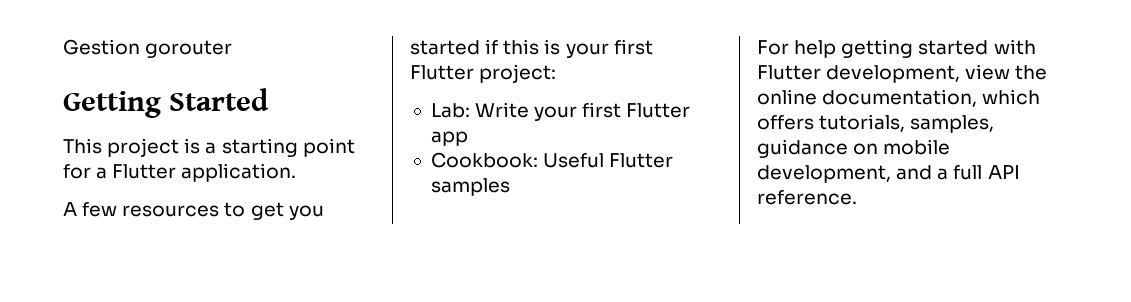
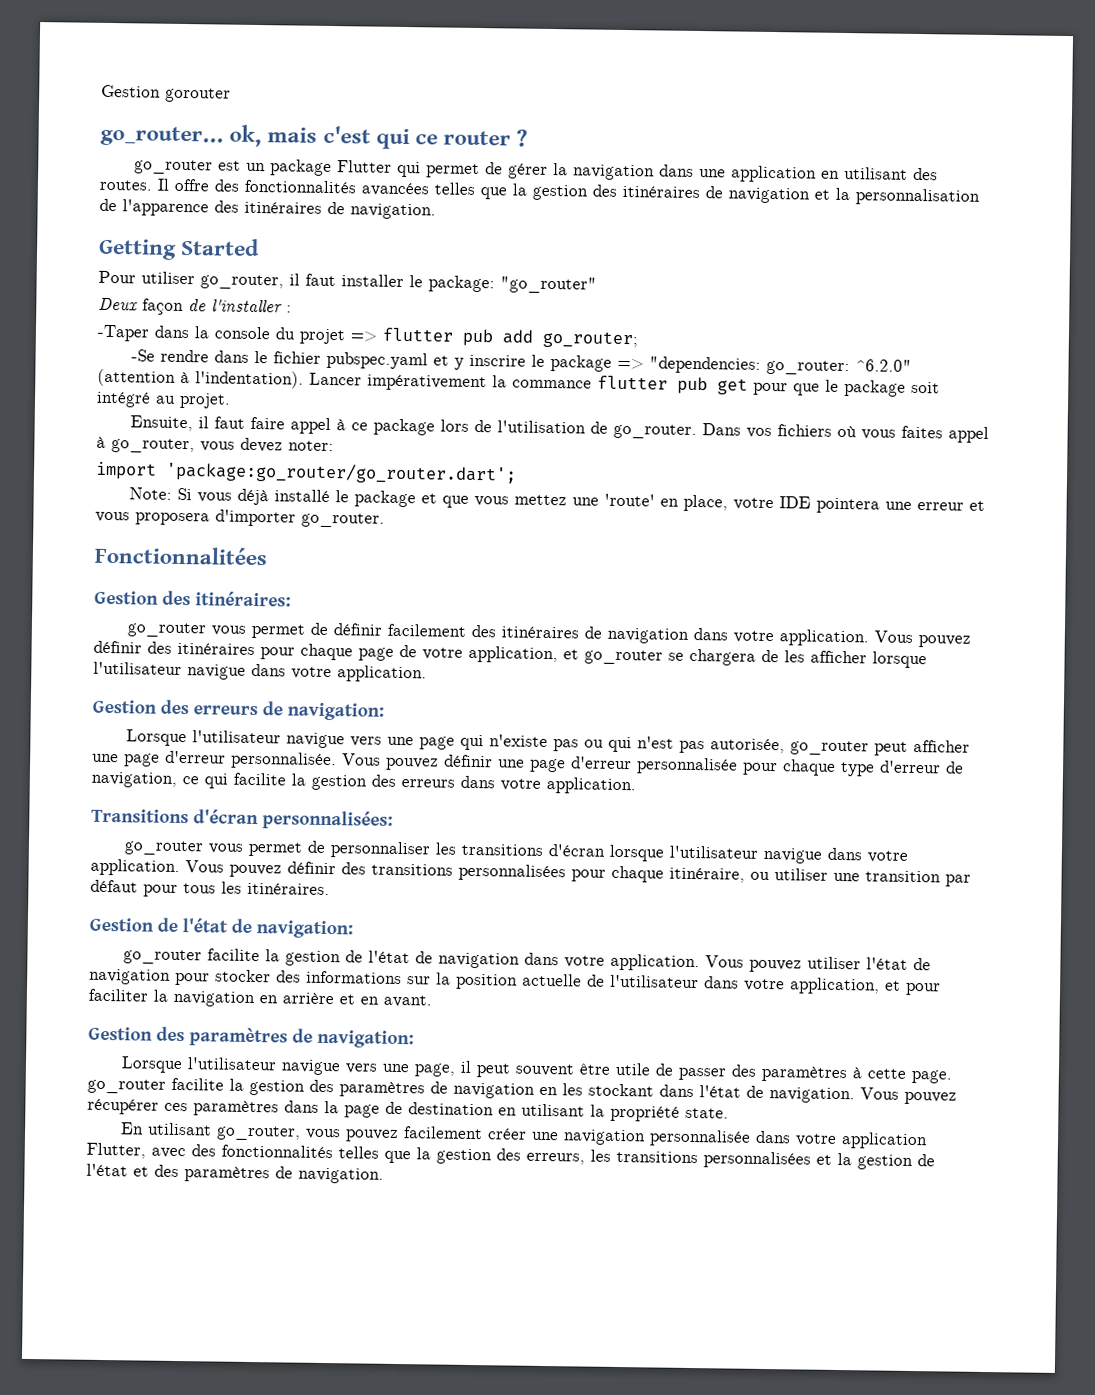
[63,88,270,118] [63,138,355,157] [63,163,297,182] [63,202,324,220] [410,39,653,58] [410,64,557,83] [430,102,691,121] [430,131,468,146] [430,152,674,168] [430,178,510,196] [757,39,1036,58] [757,64,1048,83] [757,89,1041,107] [757,114,995,133] [757,139,951,158] [757,165,1020,183] [757,190,857,205] Getting Started // This project is a starting point for a Flutter application. // A few resources to get you started if this is your first Flutter project: // Lab: Write your first Flutter app // Cookbook: Useful Flutter samples // For help getting started with Flutter development, view the online documentation, which offers tutorials, samples, guidance on mobile development, and a full API reference. -> [100,124,529,150] [133,159,938,183] [99,178,980,206] [99,198,436,220] [98,237,261,260] [98,270,597,294] [98,297,292,316] [97,324,638,349] [130,349,912,376] [97,368,940,397] [96,391,231,409] [129,415,989,443] [96,436,334,454] [95,461,517,485] [128,487,985,514] [95,509,385,528] [94,545,268,566] [94,590,291,607] [126,622,971,648] [93,640,927,669] [93,661,427,683] [92,699,384,721] [125,729,970,756] [92,750,964,777] [91,771,636,795] [91,808,393,830] [123,840,908,864] [90,858,971,887] [90,879,330,897] [89,917,353,939] [122,948,931,973] [89,968,941,996] [88,988,432,1008] [88,1026,414,1049] [120,1056,952,1084] [87,1077,957,1105] [87,1098,729,1122] [120,1122,928,1150] [86,1142,935,1171] [86,1163,384,1184] go_router... ok, mais c'est qui ce router ? // go_router est un package Flutter qui permet de gérer la navigation dans une application en utilisant des routes. Il offre des fonctionnalités avancées telles que la gestion des itinéraires de navigation et la personnalisation de l'apparence des itinéraires de navigation. // Getting Started // Pour utiliser go_router, il faut installer le package: "go_router" // Deux façon de l'installer : // -Taper dans la console du projet => flutter pub add go_router; // -Se rendre dans le fichier pubspec.yaml et y inscrire le package => "dependencies: go_router: ^6.2.0" (attention à l'indentation). Lancer impérativement la commance flutter pub get pour que le package soit intégré au projet. // Ensuite, il faut faire appel à ce package lors de l'utilisation de go_router. Dans vos fichiers où vous faites appel à go_router, vous devez noter: // import 'package:go_router/go_router.dart'; // Note: Si vous déjà installé le package et que vous mettez une 'route' en place, votre IDE pointera une erreur et vous proposera d'importer go_router. // Fonctionnalitées // Gestion des itinéraires: // go_router vous permet de définir facilement des itinéraires de navigation dans votre application. Vous pouvez définir des itinéraires pour chaque page de votre application, et go_router se chargera de les afficher lorsque l'utilisateur navigue dans votre application. // Gestion des erreurs de navigation: // Lorsque l'utilisateur navigue vers une page qui n'existe pas ou qui n'est pas autorisée, go_router peut afficher une page d'erreur personnalisée. Vous pouvez définir une page d'erreur personnalisée pour chaque type d'erreur de navigation, ce qui facilite la gestion des erreurs dans votre application. // Transitions d'écran personnalisées: // go_router vous permet de personnaliser les transitions d'écran lorsque l'utilisateur navigue dans votre application. Vous pouvez définir des transitions personnalisées pour chaque itinéraire, ou utiliser une transition par défaut pour tous les itinéraires. // Gestion de l'état de navigation: // go_router facilite la gestion de l'état de navigation dans votre application. Vous pouvez utiliser l'état de navigation pour stocker des informations sur la position actuelle de l'utilisateur dans votre application, et pour faciliter la navigation en arrière et en avant. // Gestion des paramètres de navigation: // Lorsque l'utilisateur navigue vers une page, il peut souvent être utile de passer des paramètres à cette page. go_router facilite la gestion des paramètres de navigation en les stockant dans l'état de navigation. Vous pouvez récupérer ces paramètres dans la page de destination en utilisant la propriété state. // En utilisant go_router, vous pouvez facilement créer une navigation personnalisée dans votre application Flutter, avec des fonctionnalités telles que la gestion des erreurs, les transitions personnalisées et la gestion de l'état et des paramètres de navigation.

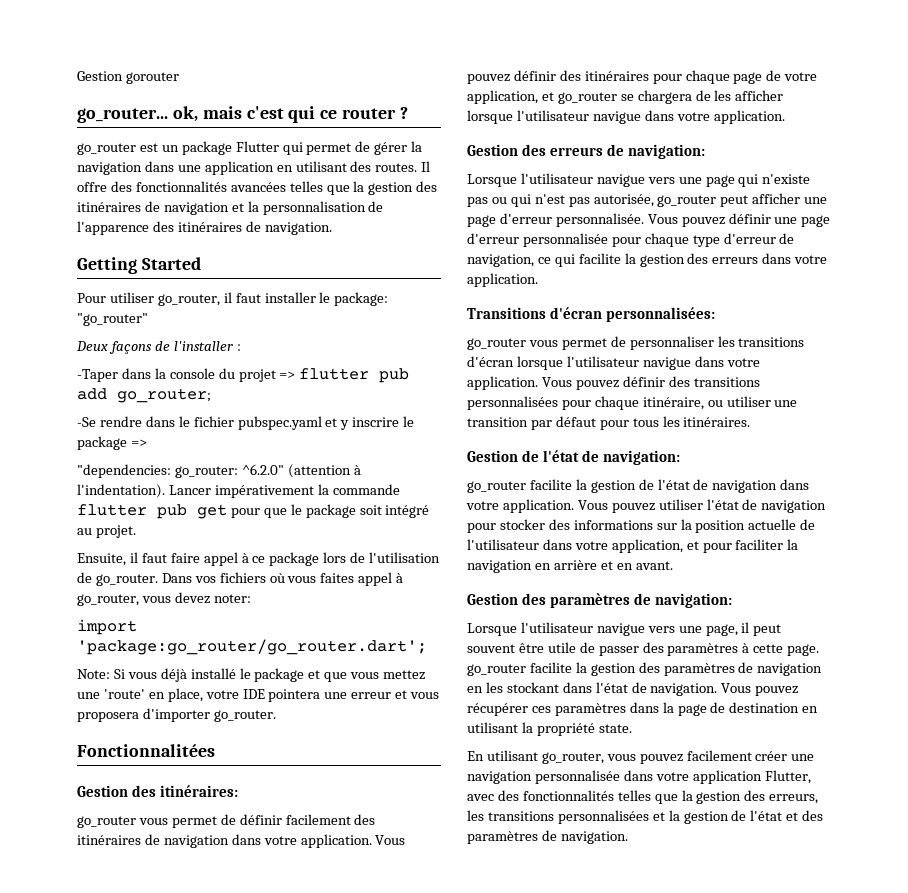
[142,298,184,316] façon -> [108,341,152,354] façons
(644, 364) none -> (147, 443) //
[512,379,592,389] commance -> [332,484,400,495] commande

